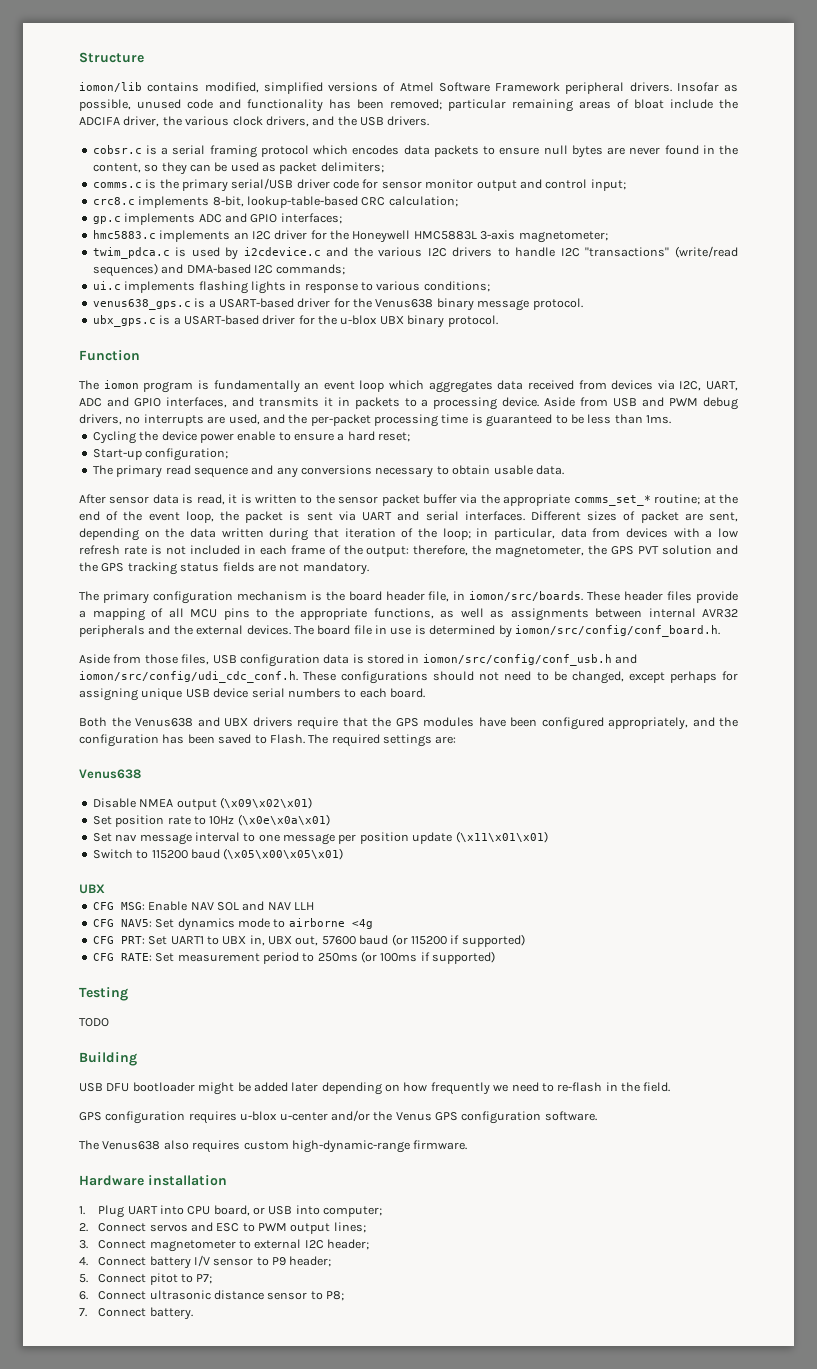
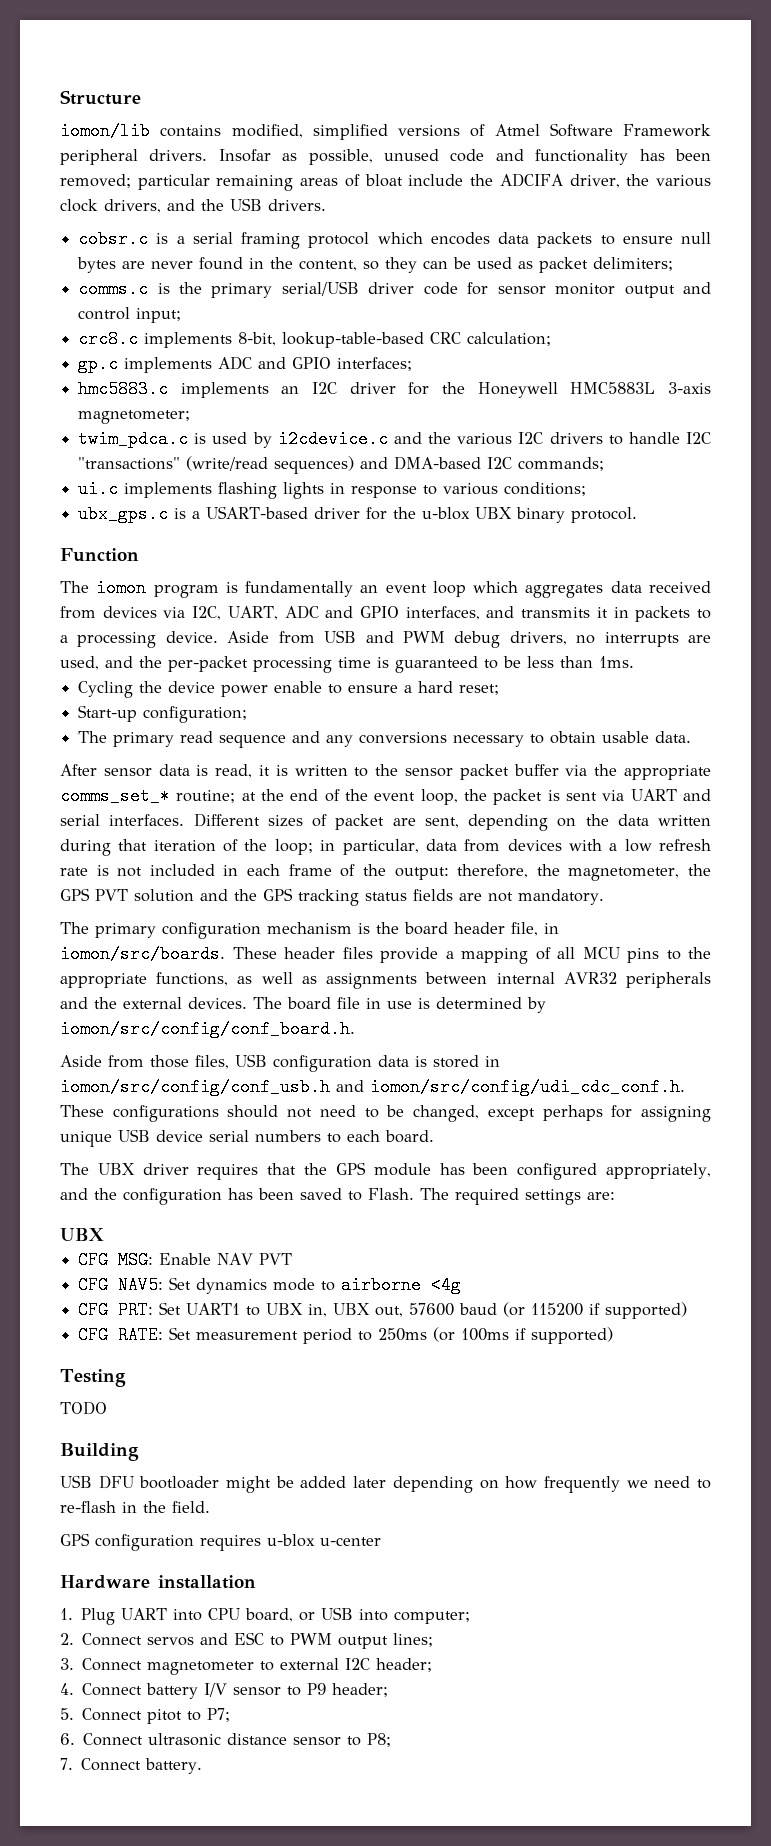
[92,298,583,311] // venus638_gps.c is a USART-based driver for the Venus638 binary message protocol. -> (587, 489) none
[79,717,338,730] Both the Venus638 and UBX drivers require -> [60,1163,259,1180] The UBX driver requires
[423,717,506,727] modules have -> [373,1163,465,1176] module has
[79,769,141,779] [92,797,312,810] [92,814,330,827] [92,831,548,845] [92,848,344,860] // Venus638 // Disable NMEA output (\x09\x02\x01) // Set position rate to 10Hz (\x0e\x0a\x01) // Set nav message interval to one message per position update (\x11\x01\x01) // Switch to 115200 baud (\x05\x00\x05\x01) -> (615, 1196) none
[216,901,314,911] SOL and NAV LLH -> [259,1253,293,1265] PVT
[330,1110,597,1124] [79,1140,468,1153] and/or the Venus GPS configuration software. // The Venus638 also requires custom high-dynamic-range firmware. -> (381, 1541) none

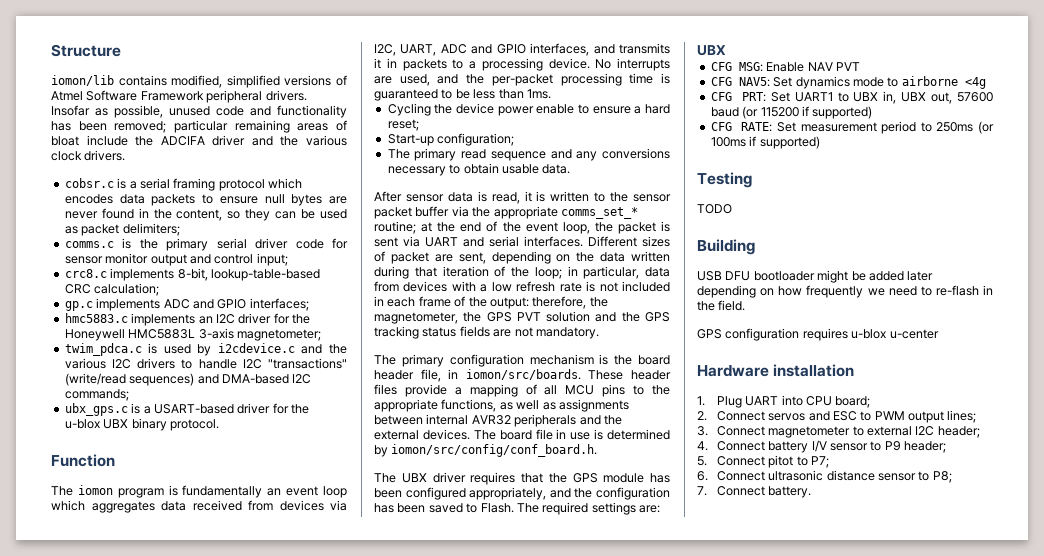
[569,174,620,188] driver, -> [212,135,273,146] driver and
[104,198,262,213] drivers, and the USB -> (82, 156) none
[281,281,359,296] serial/USB -> [216,238,247,249] serial
[78,480,587,499] // ui.c implements flashing lights in response to various conditions; -> (129, 395) none
[227,630,596,648] Aside from USB and PWM debug drivers, no -> [595,59,612,69] No
[60,1054,500,1072] [60,1078,685,1096] [60,1105,712,1122] [60,1129,434,1147] // Aside from those files, USB configuration data is stored in iomon/src/config/conf_usb.h and iomon/src/config/udi_cdc_conf.h. These configurations should not need to be changed, except perhaps for assigning unique USB device serial numbers to each board. -> (598, 450) none
[245,1607,471,1624] board, or USB into computer; -> [835,396,871,408] board;

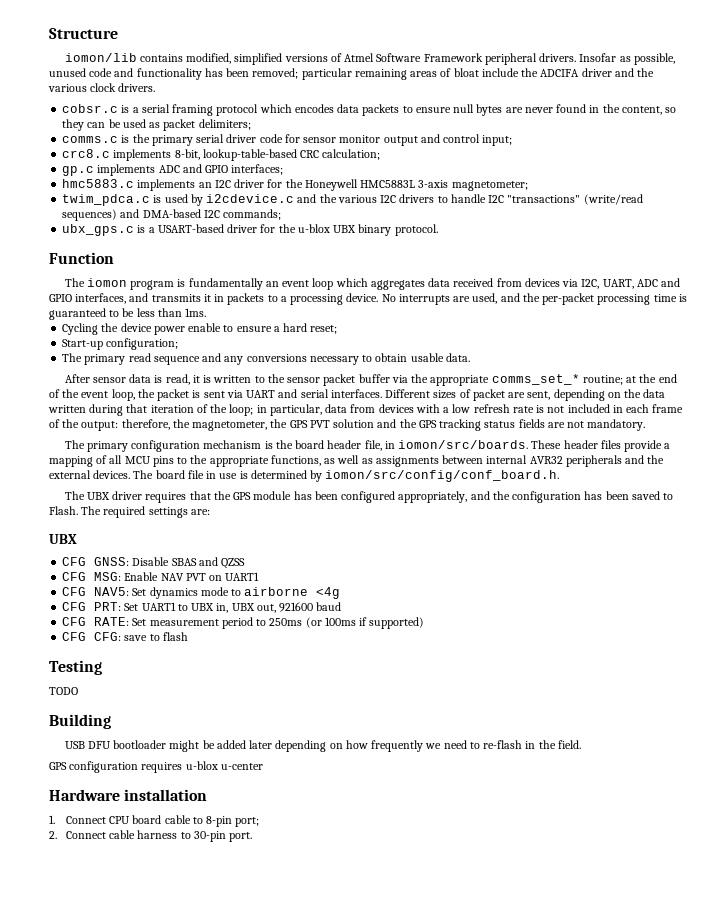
(726, 50) none -> [62,557,246,569] // CFG GNSS: Disable SBAS and QZSS
(860, 66) none -> [209,572,260,581] on UART1
[957,92,993,102] 57600 -> [279,602,314,612] 921600
[742,106,873,119] (or 115200 if supported) -> (342, 606) none
(820, 142) none -> [62,632,188,641] // CFG CFG: save to flash
[716,395,871,408] [697,410,977,423] [697,426,980,438] [697,440,947,453] [697,455,829,468] [697,470,952,483] [697,486,812,498] Plug UART into CPU board; // 2. Connect servos and ESC to PWM output lines; // 3. Connect magnetometer to external I2C header; // 4. Connect battery I/V sensor to P9 header; // 5. Connect pitot to P7; // 6. Connect ultrasonic distance sensor to P8; // 7. Connect battery. -> [65,815,260,827] [49,830,252,842] Connect CPU board cable to 8-pin port; // 2. Connect cable harness to 30-pin port.

